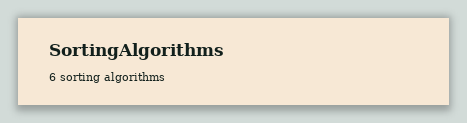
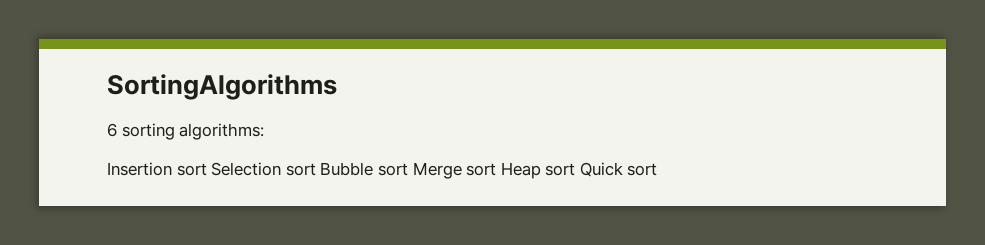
[104,72,165,83] algorithms -> [179,123,265,140] [107,162,658,179] algorithms: // Insertion sort Selection sort Bubble sort Merge sort Heap sort Quick sort

